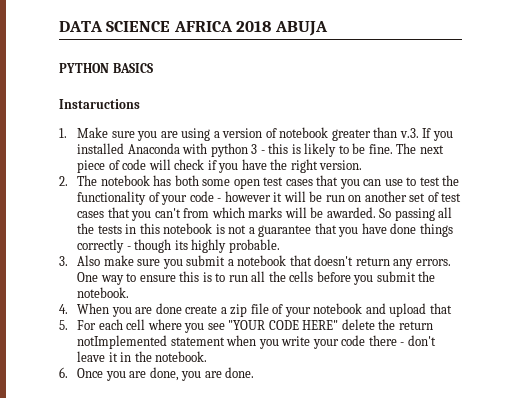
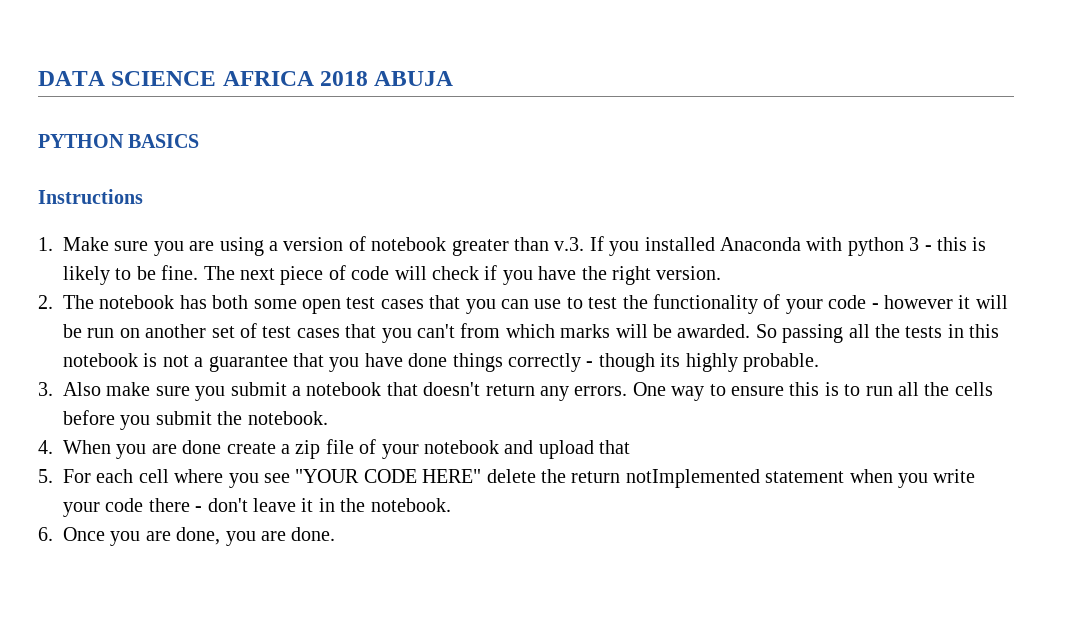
[59,99,140,109] Instaructions -> [38,189,143,204] Instructions

